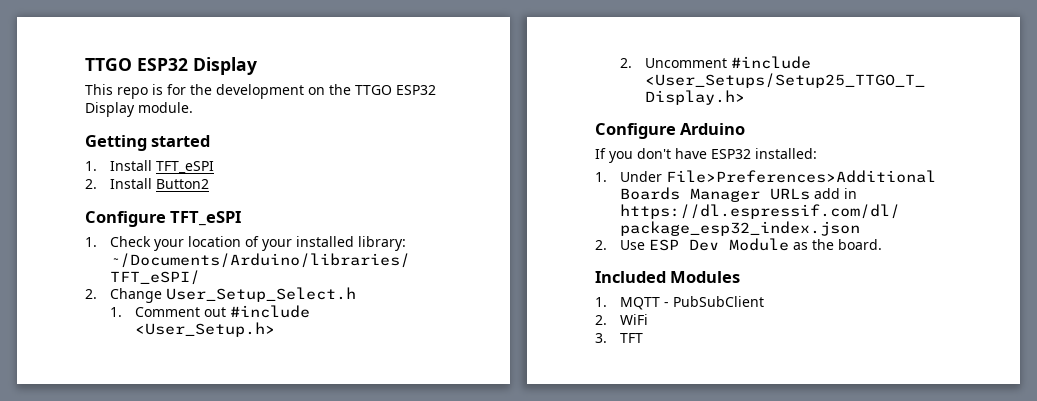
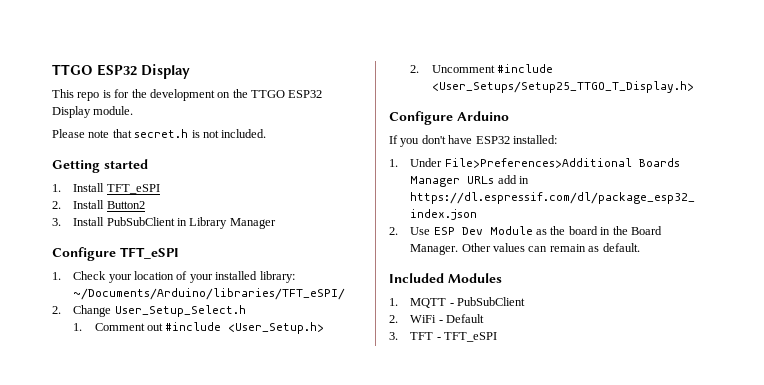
(193, 107) none -> [52,129,267,138] // Please note that secret.h is not included.
(209, 184) none -> [52,217,276,229] // 3. Install PubSubClient in Library Manager
[837,239,882,250] board. -> [568,226,662,235] [410,243,640,255] board in the Board Manager. Other values can remain as default.
(648, 319) none -> [438,314,485,323] - Default
(643, 338) none -> [436,332,498,342] - TFT_eSPI

